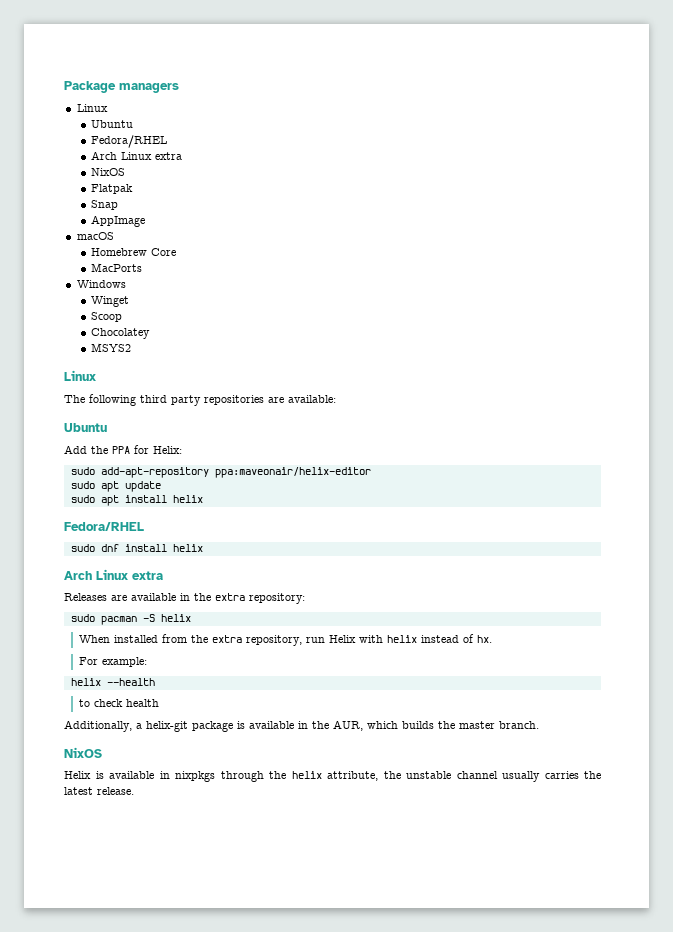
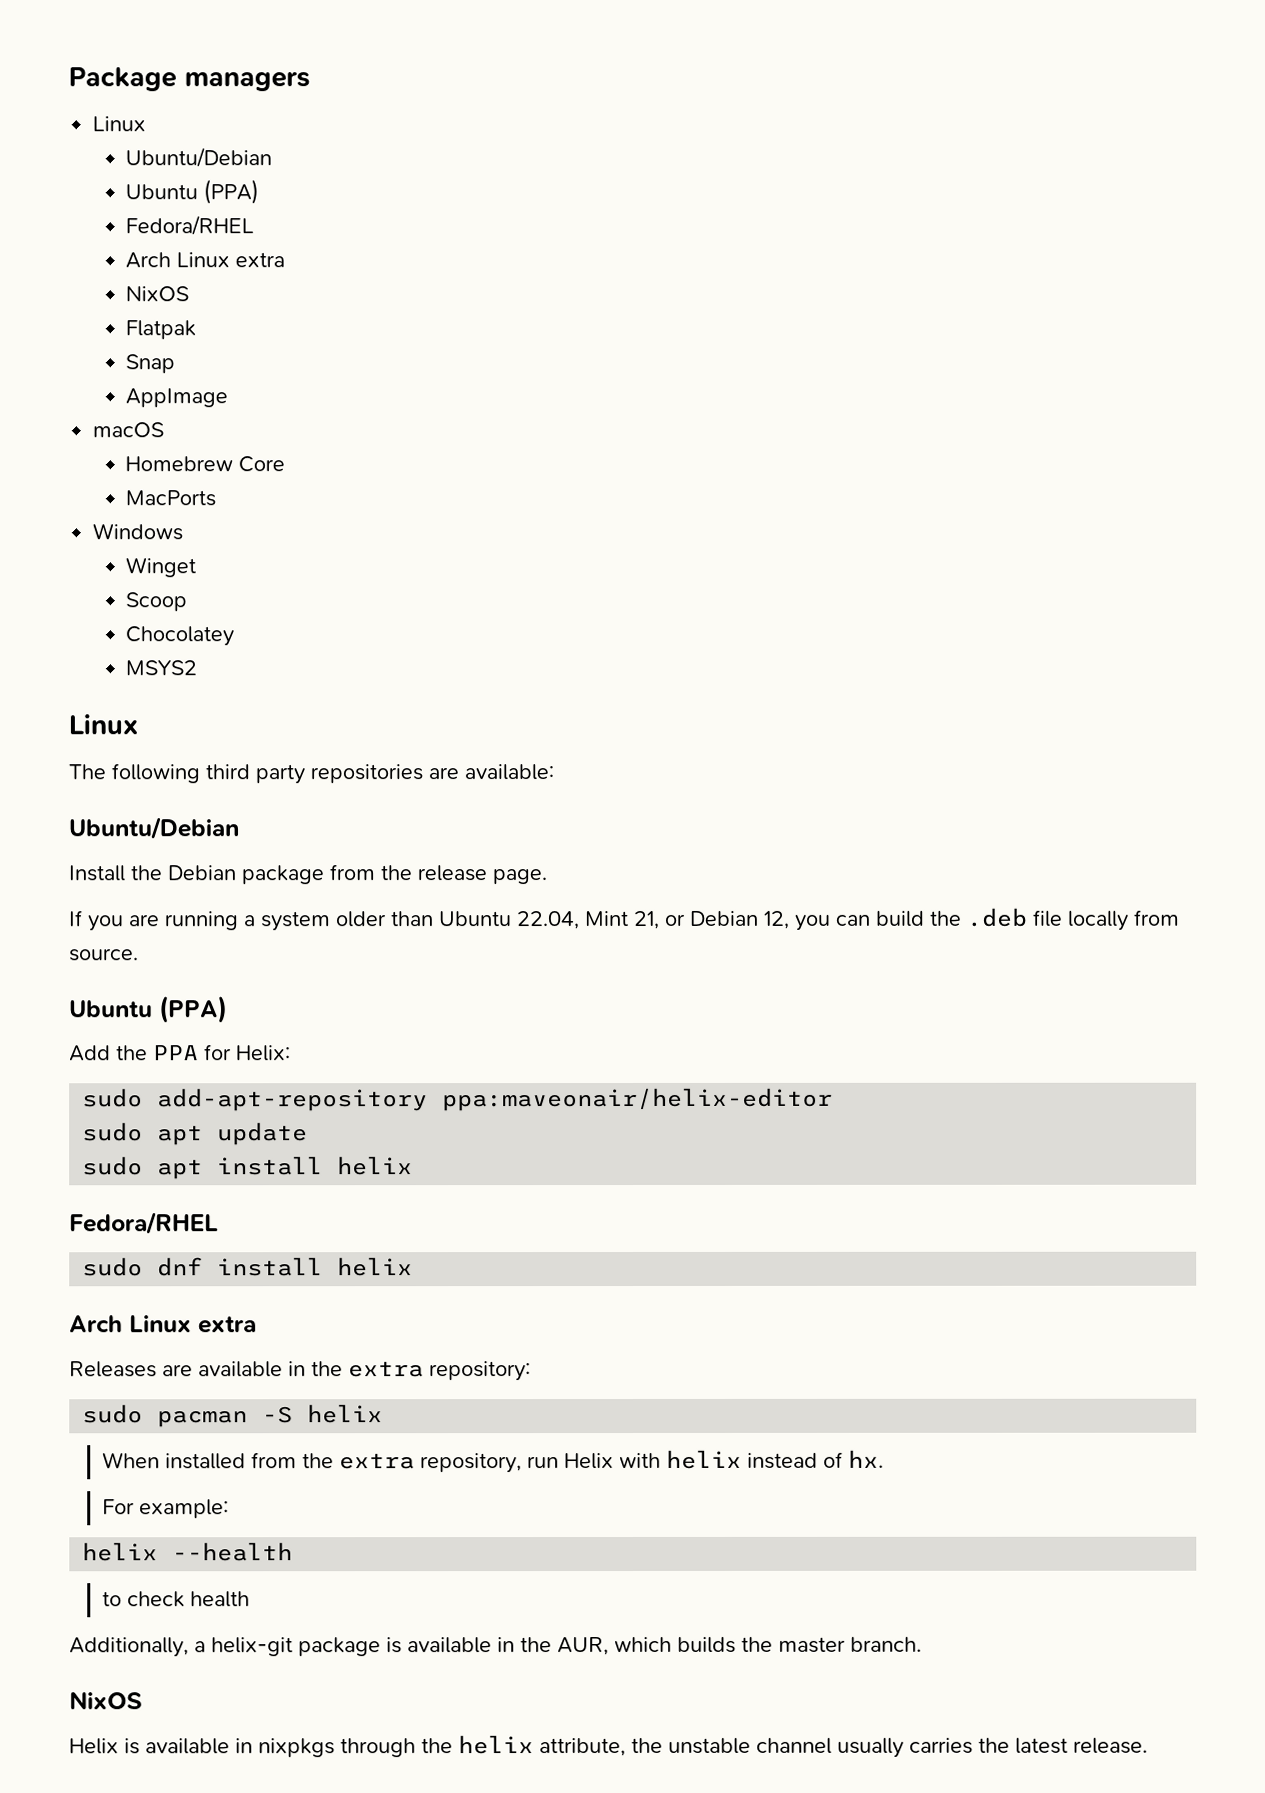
[91,120,134,128] // Ubuntu -> [125,147,273,168] [125,179,260,205] // Ubuntu/Debian // Ubuntu (PPA)
[64,423,107,432] Ubuntu -> [68,817,239,840] [68,864,547,885] [69,907,1180,932] [69,948,139,962] [69,995,228,1024] Ubuntu/Debian // Install the Debian package from the release page. // If you are running a system older than Ubuntu 22.04, Mint 21, or Debian 12, you can build the .deb file locally from source. // Ubuntu (PPA)

